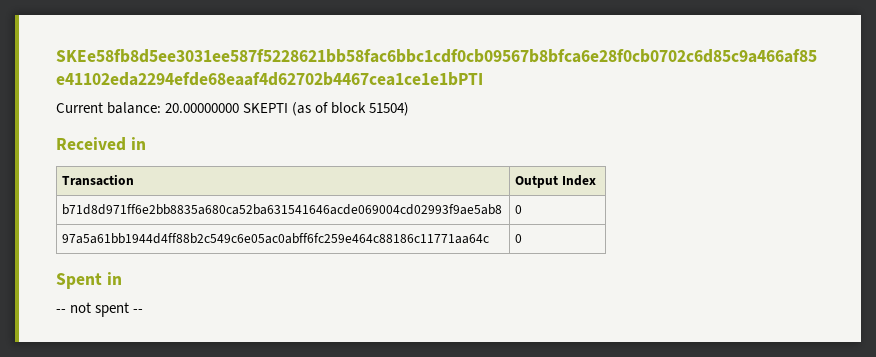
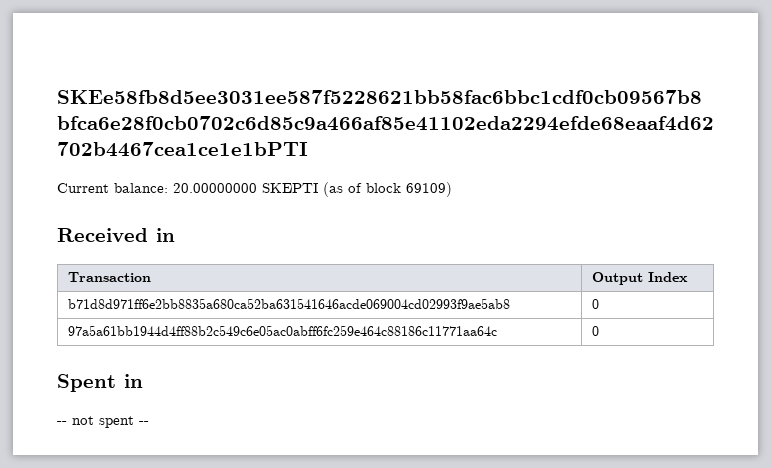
[369,102,410,116] 51504) -> [406,182,452,197] 69109)

